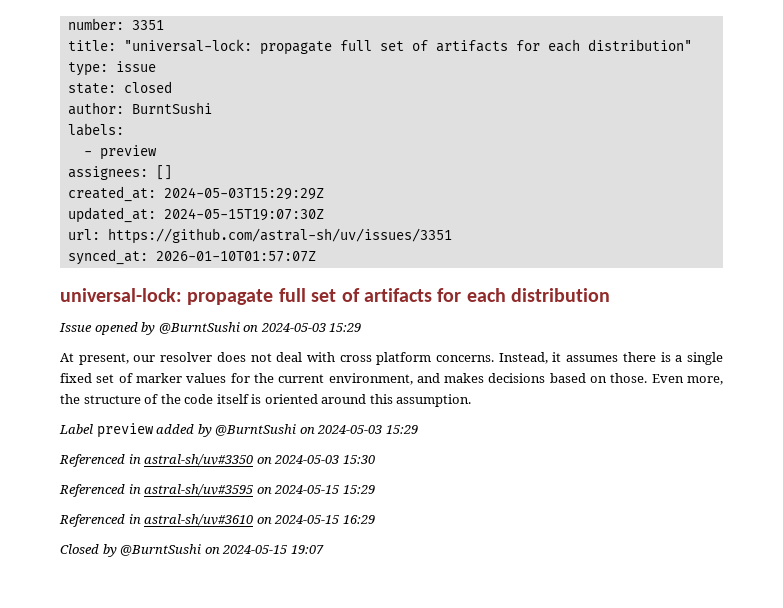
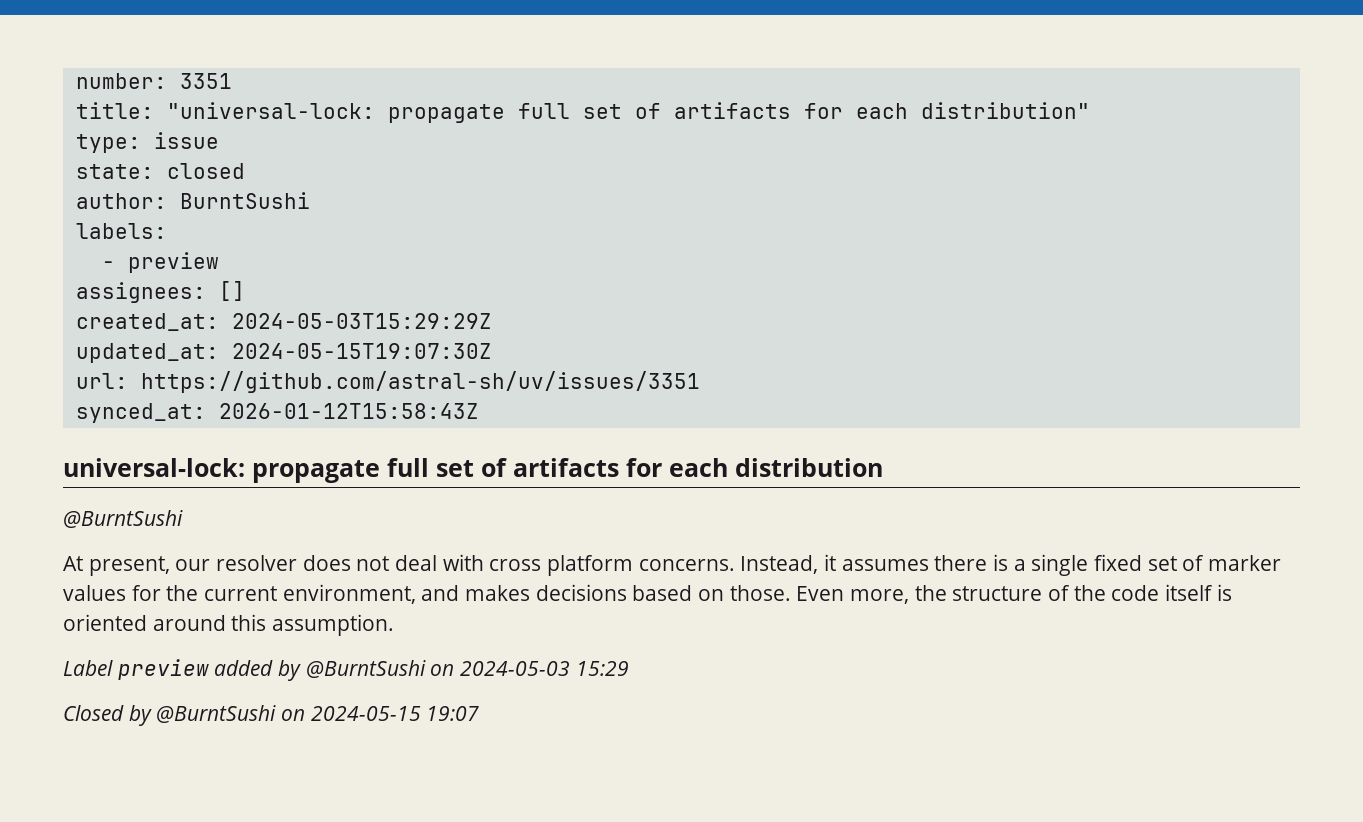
[155,251,316,262] 2026-01-10T01:57:07Z -> [218,403,479,419] 2026-01-12T15:58:43Z
[59,322,362,335] Issue opened by @BurntSushi on 2024-05-03 15:29 -> [63,510,183,528] @BurntSushi
[59,454,375,467] [59,484,375,497] [59,514,375,527] // Referenced in astral-sh/uv#3350 on 2024-05-03 15:30 // Referenced in astral-sh/uv#3595 on 2024-05-15 15:29 // Referenced in astral-sh/uv#3610 on 2024-05-15 16:29 -> (629, 668) none

